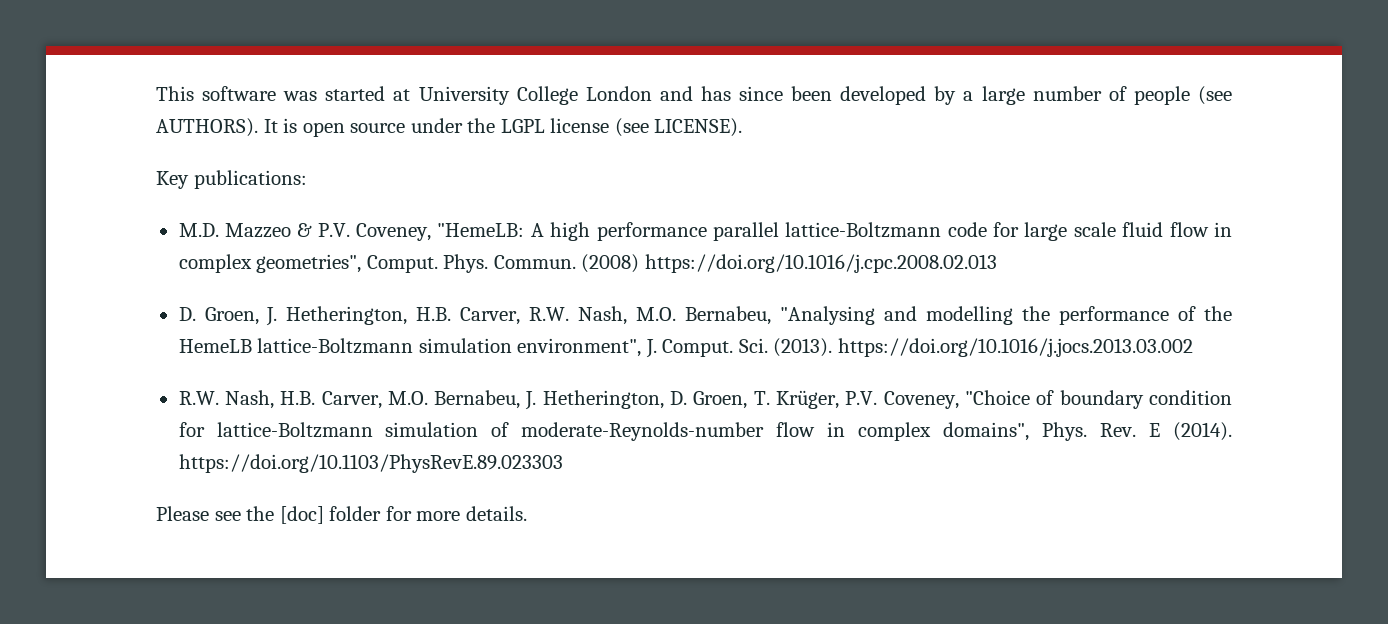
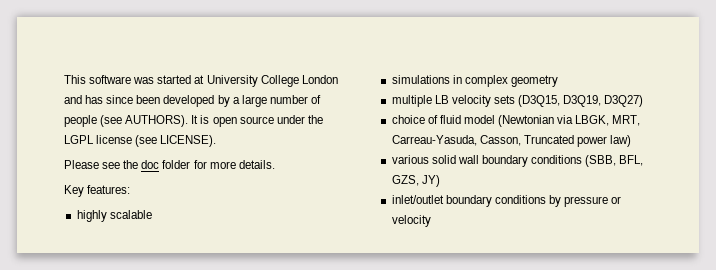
[156,170,307,189] [178,222,1232,241] [178,254,997,273] [178,306,1233,326] [178,338,1193,358] [178,390,1233,410] [178,422,1232,441] [178,454,563,473] // Key publications: // M.D. Mazzeo & P.V. Coveney, "HemeLB: A high performance parallel lattice-Boltzmann code for large scale fluid flow in complex geometries", Comput. Phys. Commun. (2008) https://doi.org/10.1016/j.cpc.2008.02.013 // D. Groen, J. Hetherington, H.B. Carver, R.W. Nash, M.O. Bernabeu, "Analysing and modelling the performance of the HemeLB lattice-Boltzmann simulation environment", J. Comput. Sci. (2013). https://doi.org/10.1016/j.jocs.2013.03.002 // R.W. Nash, H.B. Carver, M.O. Bernabeu, J. Hetherington, D. Groen, T. Krüger, P.V. Coveney, "Choice of boundary condition for lattice-Boltzmann simulation of moderate-Reynolds-number flow in complex domains", Phys. Rev. E (2014). https://doi.org/10.1103/PhysRevE.89.023303 -> (217, 141) none
[279,506,324,524] [doc] -> [141,160,160,169] doc
(527, 513) none -> [64,185,131,197] [76,210,152,222] [391,75,558,87] [391,95,644,107] [391,115,641,127] [391,135,632,147] [391,155,644,167] [391,175,440,187] [391,195,622,207] [391,215,431,227] // Key features: // highly scalable // simulations in complex geometry // multiple LB velocity sets (D3Q15, D3Q19, D3Q27) // choice of fluid model (Newtonian via LBGK, MRT, Carreau-Yasuda, Casson, Truncated power law) // various solid wall boundary conditions (SBB, BFL, GZS, JY) // inlet/outlet boundary conditions by pressure or velocity

